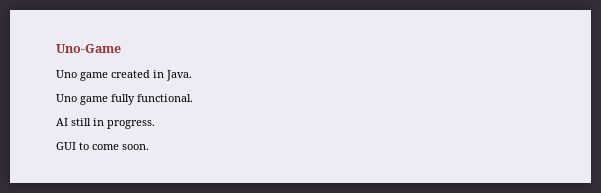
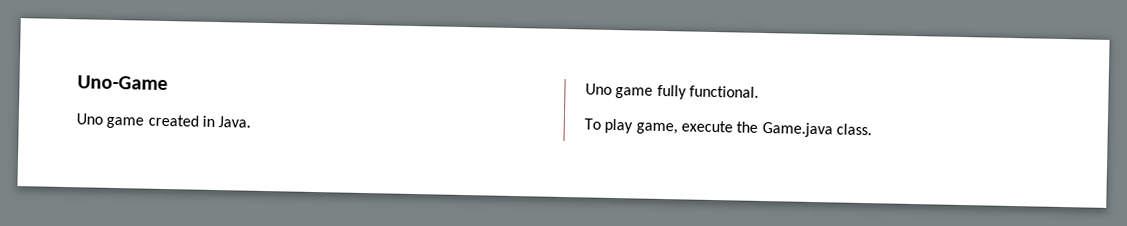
[56,118,155,129] [56,142,149,150] AI still in progress. // GUI to come soon. -> [584,118,872,138] To play game, execute the Game.java class.

